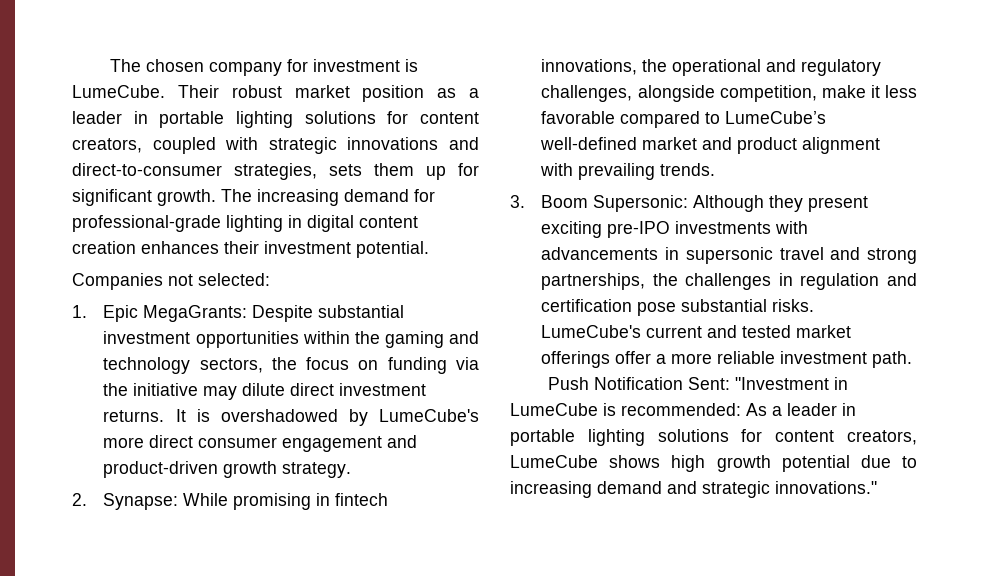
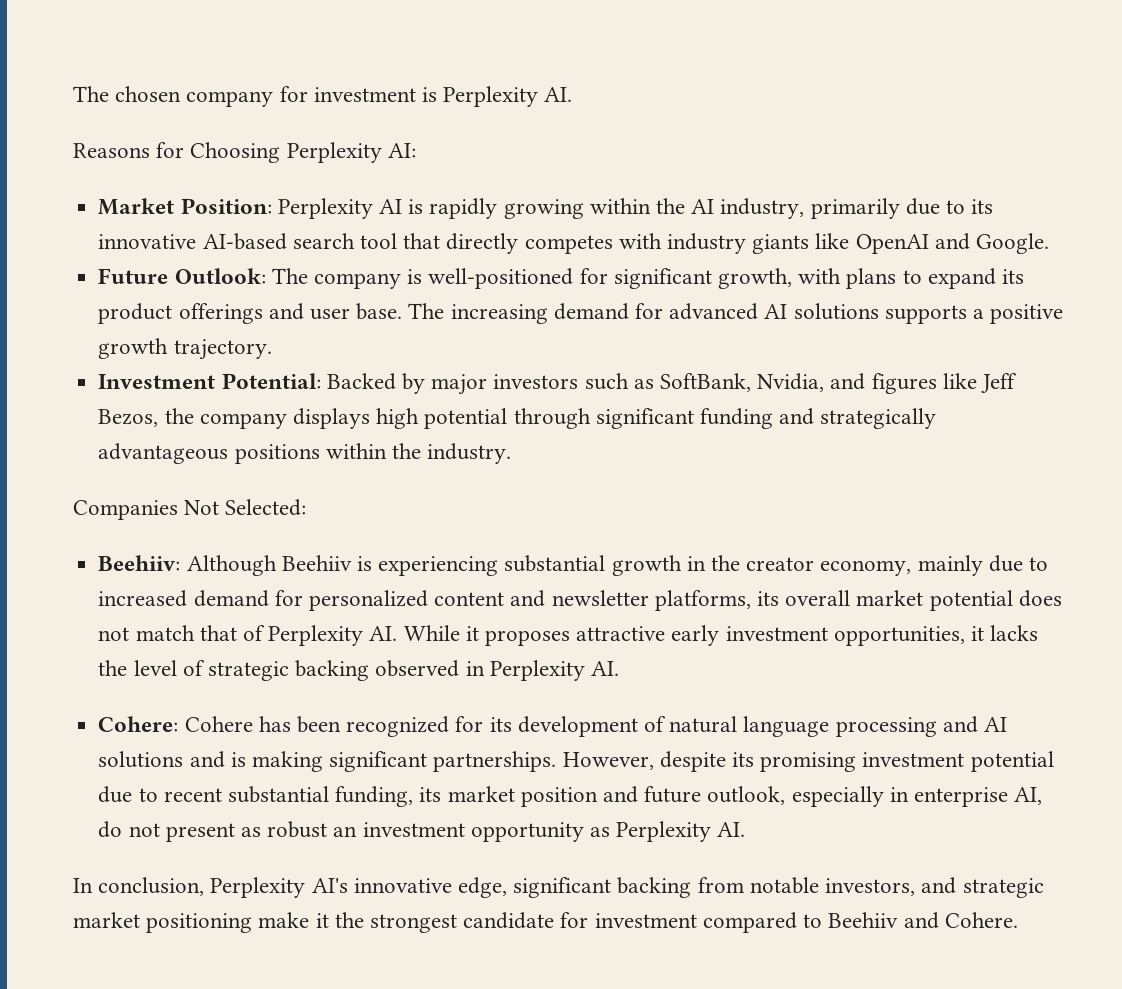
[72,85,479,102] [72,111,479,128] [72,137,479,154] [72,163,479,180] [72,189,435,206] [72,215,418,232] [72,241,429,258] [72,273,270,290] [72,305,405,322] [103,331,479,348] [103,357,479,374] [103,383,427,400] [103,409,479,426] [103,435,418,452] [103,461,352,478] [72,493,389,510] [541,59,882,76] [541,85,917,102] [541,111,827,128] [540,137,881,154] [540,163,716,180] [510,195,869,212] [541,221,809,238] [541,247,917,264] [541,273,917,290] [541,299,815,316] [541,325,852,338] [541,351,913,368] [548,377,849,390] [510,403,856,416] [510,429,917,446] [510,455,917,472] [510,481,877,498] LumeCube. Their robust market position as a leader in portable lighting solutions for content creators, coupled with strategic innovations and direct-to-consumer strategies, sets them up for significant growth. The increasing demand for professional-grade lighting in digital content creation enhances their investment potential. // Companies not selected: // 1. Epic MegaGrants: Despite substantial investment opportunities within the gaming and technology sectors, the focus on funding via the initiative may dilute direct investment returns. It is overshadowed by LumeCube's more direct consumer engagement and product-driven growth strategy. // 2. Synapse: While promising in fintech innovations, the operational and regulatory challenges, alongside competition, make it less favorable compared to LumeCube’s well-defined market and product alignment with prevailing trends. // 3. Boom Supersonic: Although they present exciting pre-IPO investments with advancements in supersonic travel and strong partnerships, the challenges in regulation and certification pose substantial risks. LumeCube's current and tested market offerings offer a more reliable investment path. // Push Notification Sent: "Investment in LumeCube is recommended: As a leader in portable lighting solutions for content creators, LumeCube shows high growth potential due to increasing demand and strategic innovations." -> [443,86,573,107] [73,142,416,163] [98,198,994,219] [98,233,1050,254] [98,268,1025,289] [98,303,1064,324] [98,338,272,360] [98,373,1018,395] [98,408,937,429] [98,443,512,464] [73,499,307,520] [98,555,1049,576] [98,590,1062,611] [98,625,1039,646] [98,660,619,681] [98,716,1008,737] [98,751,1054,772] [98,786,1043,807] [98,821,746,842] [73,877,1044,898] [73,912,1018,933] Perplexity AI. // Reasons for Choosing Perplexity AI: // Market Position: Perplexity AI is rapidly growing within the AI industry, primarily due to its innovative AI-based search tool that directly competes with industry giants like OpenAI and Google. // Future Outlook: The company is well-positioned for significant growth, with plans to expand its product offerings and user base. The increasing demand for advanced AI solutions supports a positive growth trajectory. // Investment Potential: Backed by major investors such as SoftBank, Nvidia, and figures like Jeff Bezos, the company displays high potential through significant funding and strategically advantageous positions within the industry. // Companies Not Selected: // Beehiiv: Although Beehiiv is experiencing substantial growth in the creator economy, mainly due to increased demand for personalized content and newsletter platforms, its overall market potential does not match that of Perplexity AI. While it proposes attractive early investment opportunities, it lacks the level of strategic backing observed in Perplexity AI. // Cohere: Cohere has been recognized for its development of natural language processing and AI solutions and is making significant partnerships. However, despite its promising investment potential due to recent substantial funding, its market position and future outlook, especially in enterprise AI, do not present as robust an investment opportunity as Perplexity AI. // In conclusion, Perplexity AI's innovative edge, significant backing from notable investors, and strategic market positioning make it the strongest candidate for investment compared to Beehiiv and Cohere.

